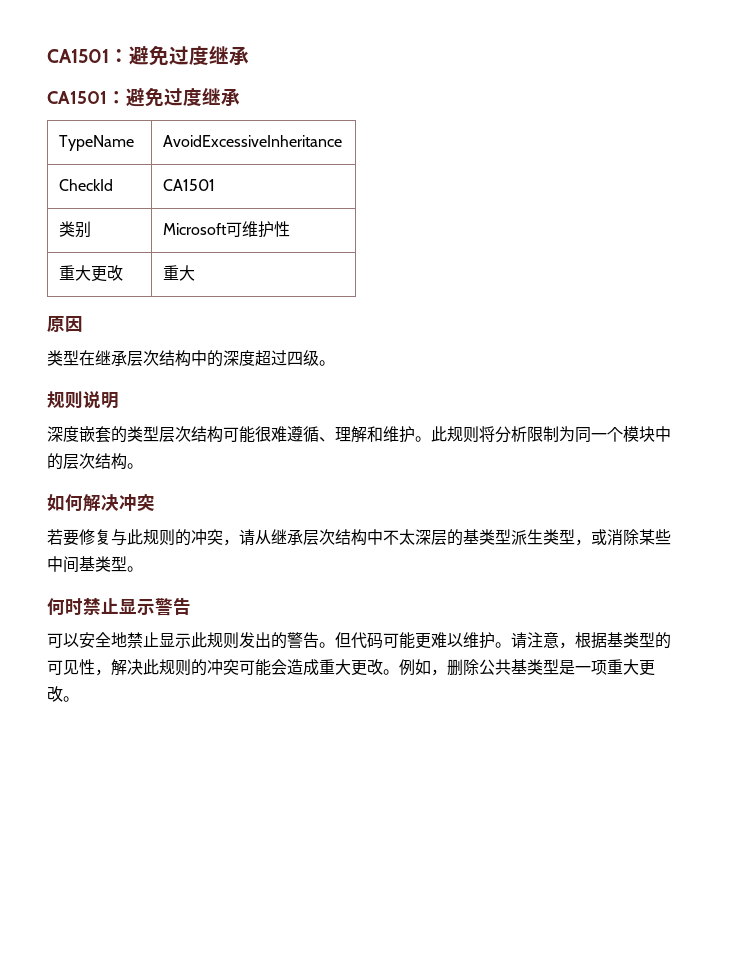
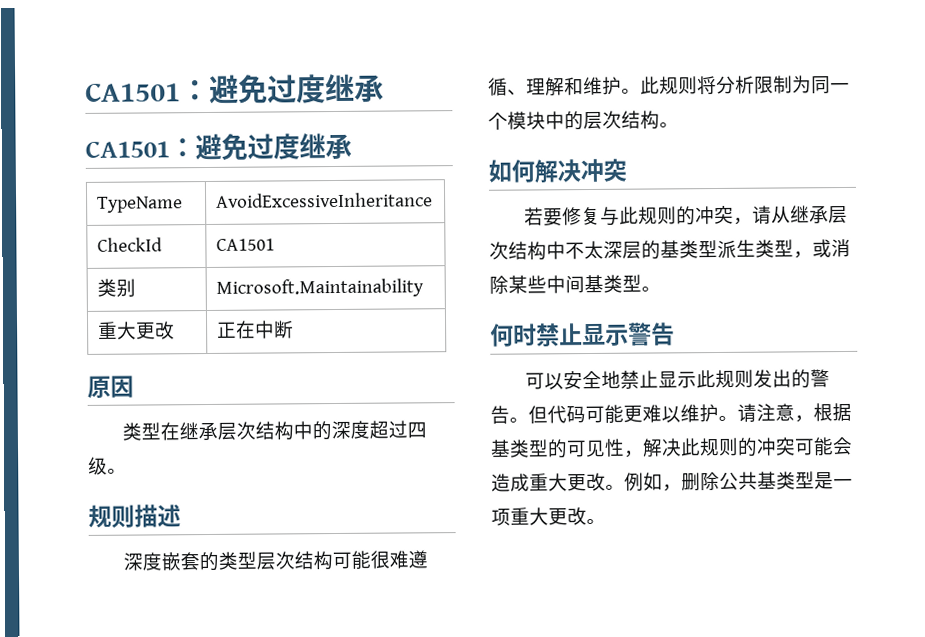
[162,221,290,238] Microsoft可维护性 -> [216,278,425,298] Microsoft.Maintainability
[162,265,195,281] 重大 -> [217,320,295,339] 正在中断
[83,391,119,409] 说明 -> [134,504,181,528] 描述

